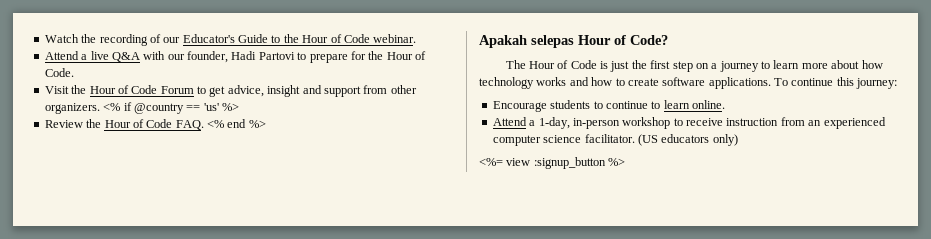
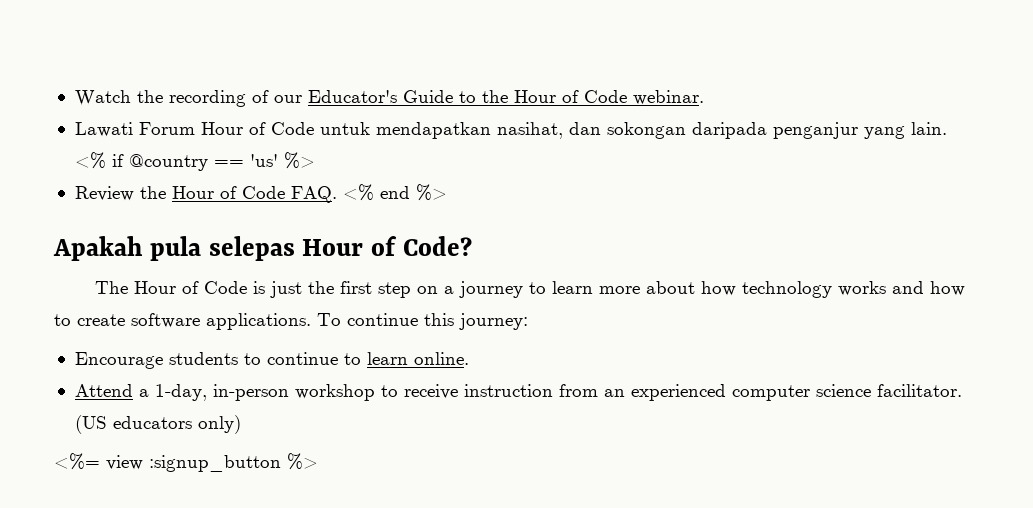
[44,51,426,63] [44,68,74,77] [44,85,417,97] [44,103,100,114] Attend a live Q&A with our founder, Hadi Partovi to prepare for the Hour of Code. // Visit the Hour of Code Forum to get advice, insight and support from other organizers. -> [74,122,947,139] Lawati Forum Hour of Code untuk mendapatkan nasihat, dan sokongan daripada penganjur yang lain.
(527, 41) none -> [149,236,201,261] pula

